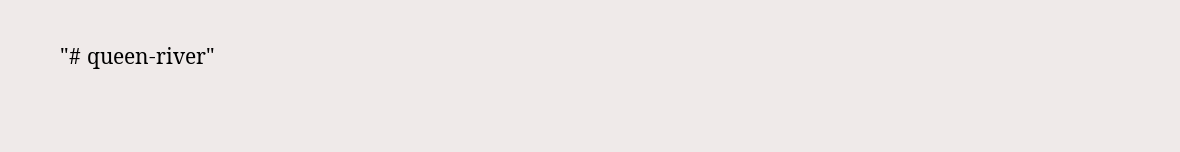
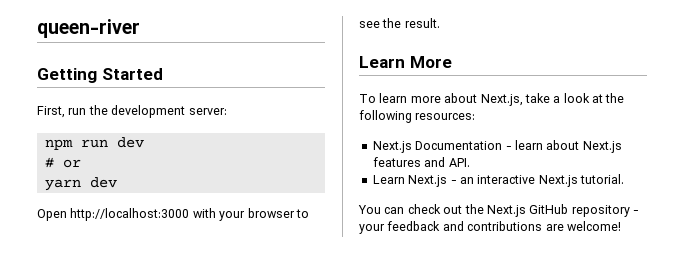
[60,47,215,69] "# queen-river" -> [37,19,140,38] [37,68,163,83] [37,105,227,118] [44,137,144,150] [44,157,81,168] [44,177,117,191] [37,208,309,221] [359,18,440,28] [359,56,452,68] [359,93,625,106] [359,110,476,123] [372,140,622,153] [372,157,470,167] [372,174,624,187] [358,204,639,217] [359,221,621,234] queen-river // Getting Started // First, run the development server: // npm run dev // # or // yarn dev // Open http://localhost:3000 with your browser to see the result. // Learn More // To learn more about Next.js, take a look at the following resources: // Next.js Documentation - learn about Next.js features and API. // Learn Next.js - an interactive Next.js tutorial. // You can check out the Next.js GitHub repository - your feedback and contributions are welcome!

